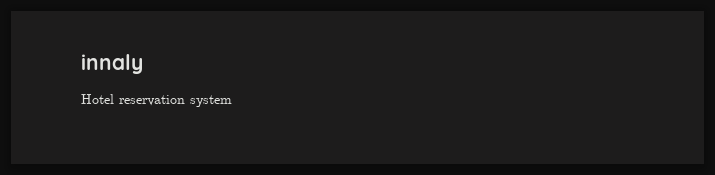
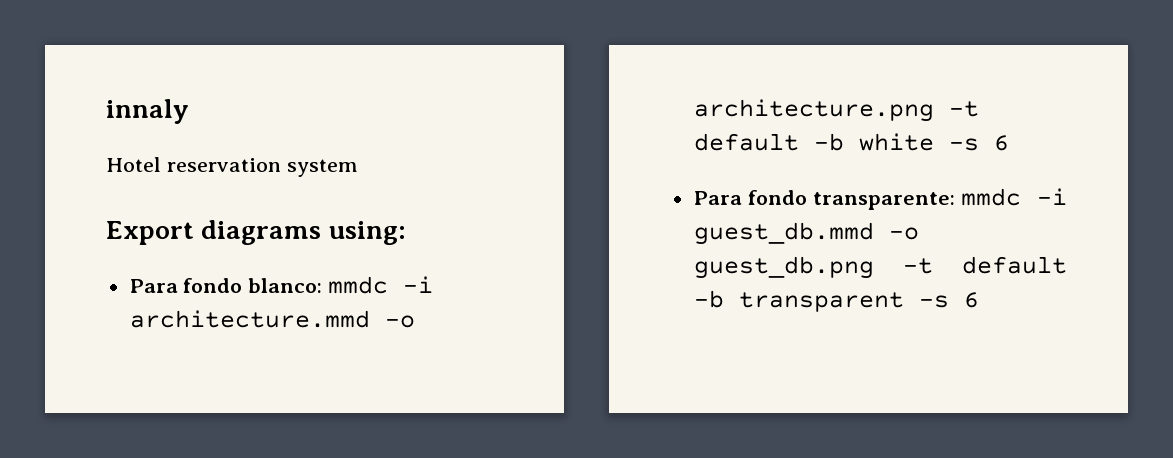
(232, 101) none -> [106,220,406,245] [129,276,434,294] [129,310,415,328] [693,99,979,122] [693,133,1009,151] [693,188,1067,210] [693,222,919,245] [693,256,1067,279] [693,290,979,312] // Export diagrams using: // Para fondo blanco: mmdc -i architecture.mmd -o architecture.png -t default -b white -s 6 // Para fondo transparente: mmdc -i guest_db.mmd -o guest_db.png -t default -b transparent -s 6

